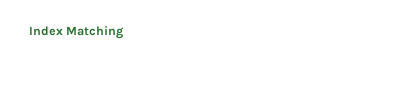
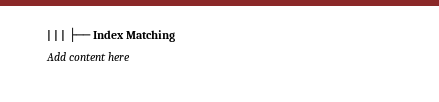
(29, 31) none -> [47,27,91,42] | | | ├──
(125, 32) none -> [46,52,131,61] // Add content here

